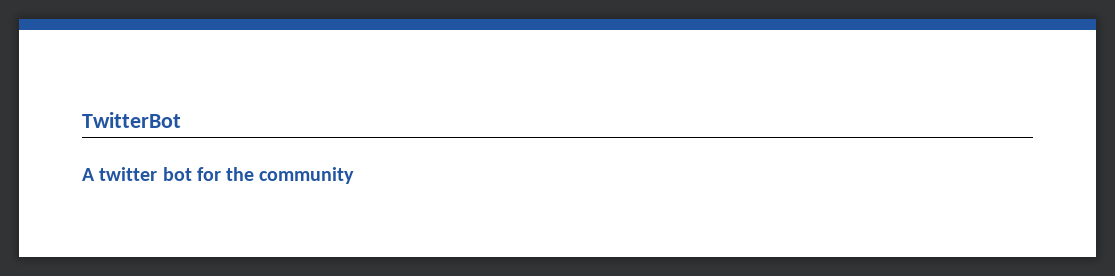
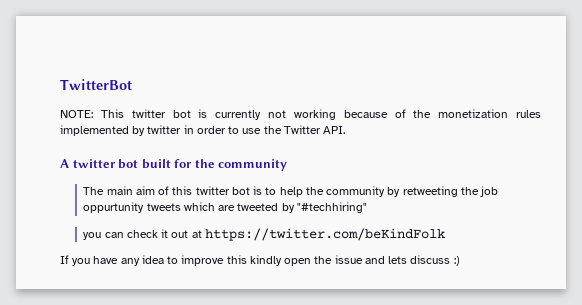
(181, 120) none -> [60,109,541,120] [60,125,346,136] // NOTE: This twitter bot is currently not working because of the monetization rules implemented by twitter in order to use the Twitter API.
(192, 174) none -> [141,159,171,169] built
(355, 175) none -> [83,186,499,197] [83,202,367,213] [83,228,445,241] [60,255,460,266] // The main aim of this twitter bot is to help the community by retweeting the job oppurtunity tweets which are tweeted by "#techhiring" // you can check it out at https://twitter.com/beKindFolk // If you have any idea to improve this kindly open the issue and lets discuss :)

